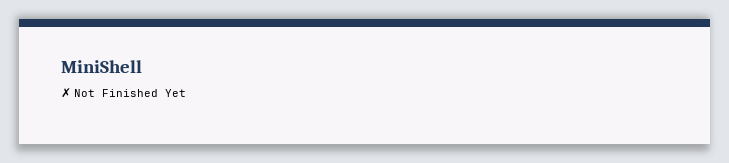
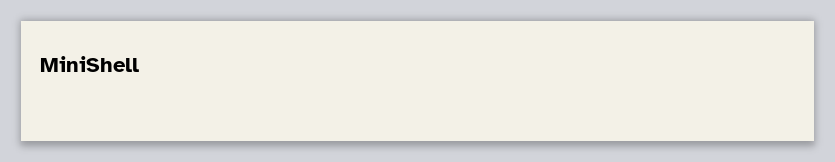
[61,88,187,98] // ✗ Not Finished Yet -> (139, 64) none

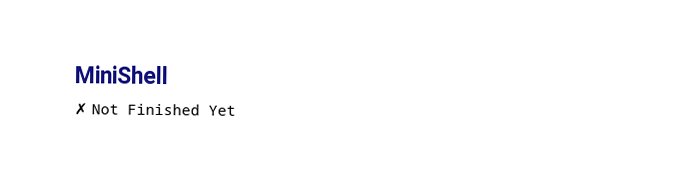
(139, 64) none -> [74,103,236,116] // ✗ Not Finished Yet

